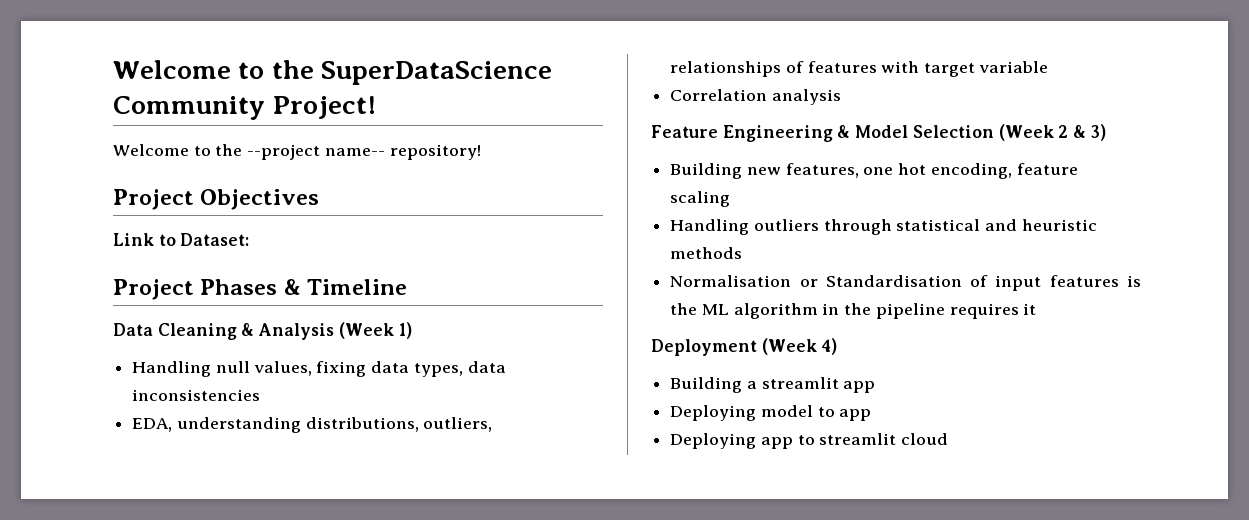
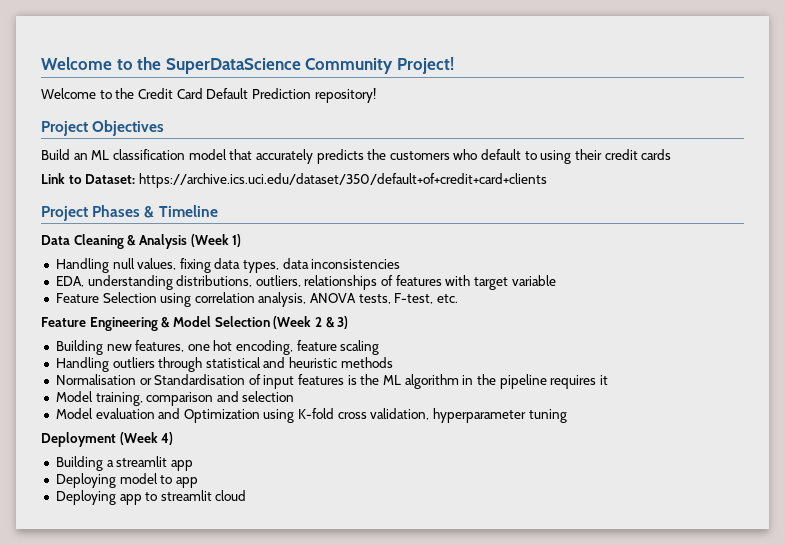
[247,144,385,160] --project name-- -> [137,88,311,99] Credit Card Default Prediction
(320, 199) none -> [41,149,672,164] // Build an ML classification model that accurately predicts the customers who default to using their credit cards
(250, 239) none -> [138,173,547,188] https://archive.ics.uci.edu/dataset/350/default+of+credit+card+clients
[670,89,841,105] Correlation analysis -> [55,292,459,307] Feature Selection using correlation analysis, ANOVA tests, F-test, etc.
(1037, 309) none -> [55,391,295,406] [55,408,567,423] // Model training, comparison and selection // Model evaluation and Optimization using K-fold cross validation, hyperparameter tuning

